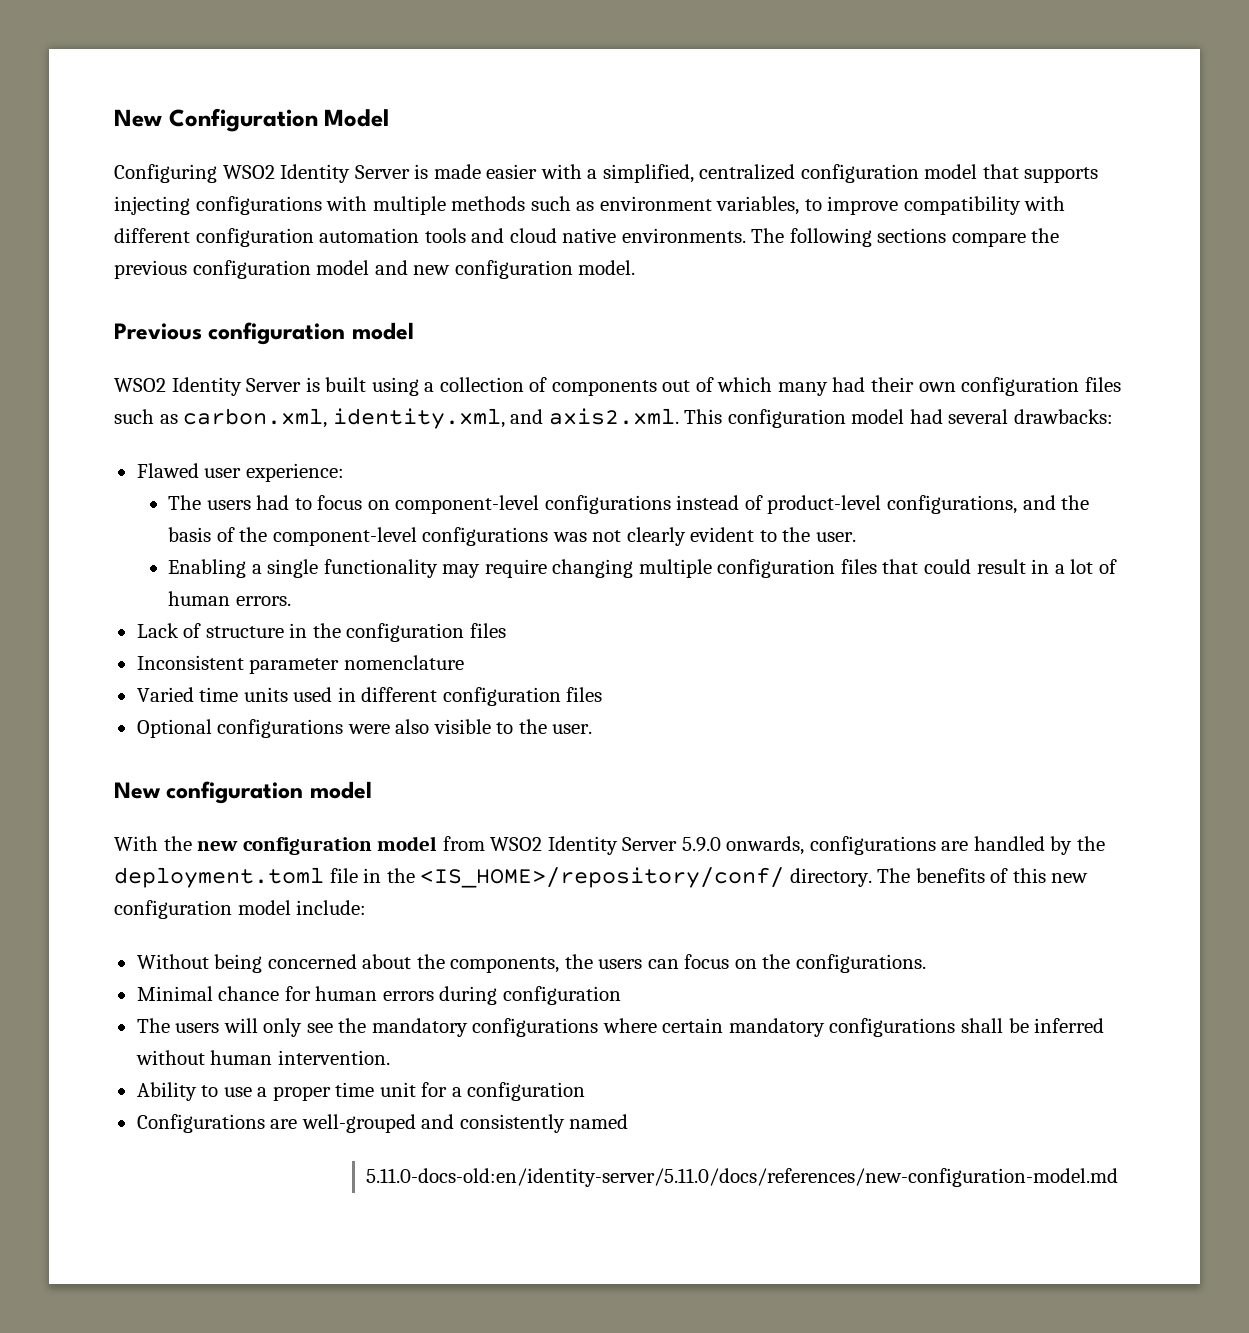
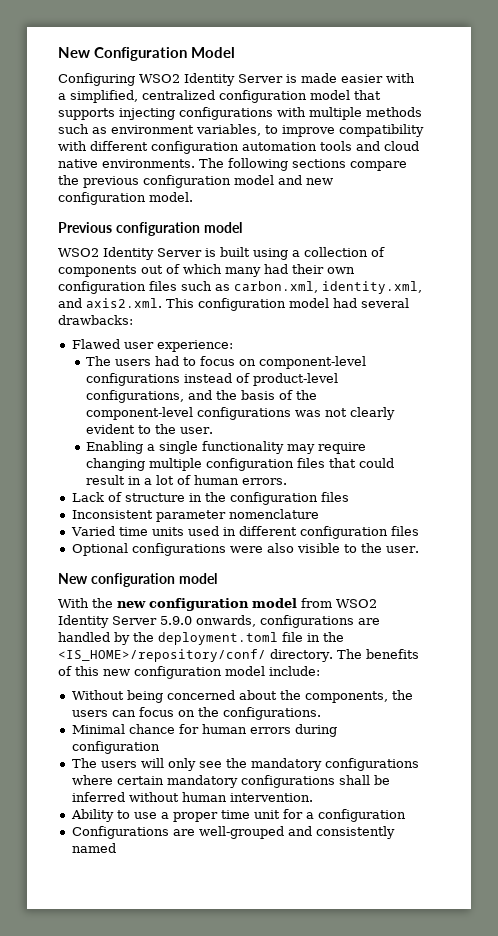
[366,1168,1119,1187] // 5.11.0-docs-old:en/identity-server/5.11.0/docs/references/new-configuration-model.md -> (116, 848) none

